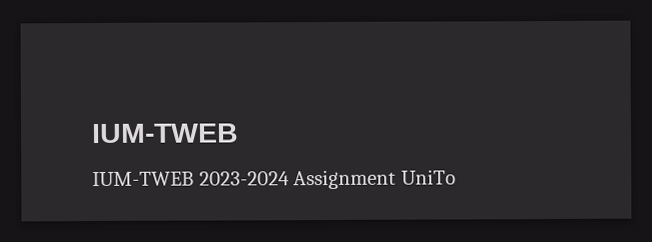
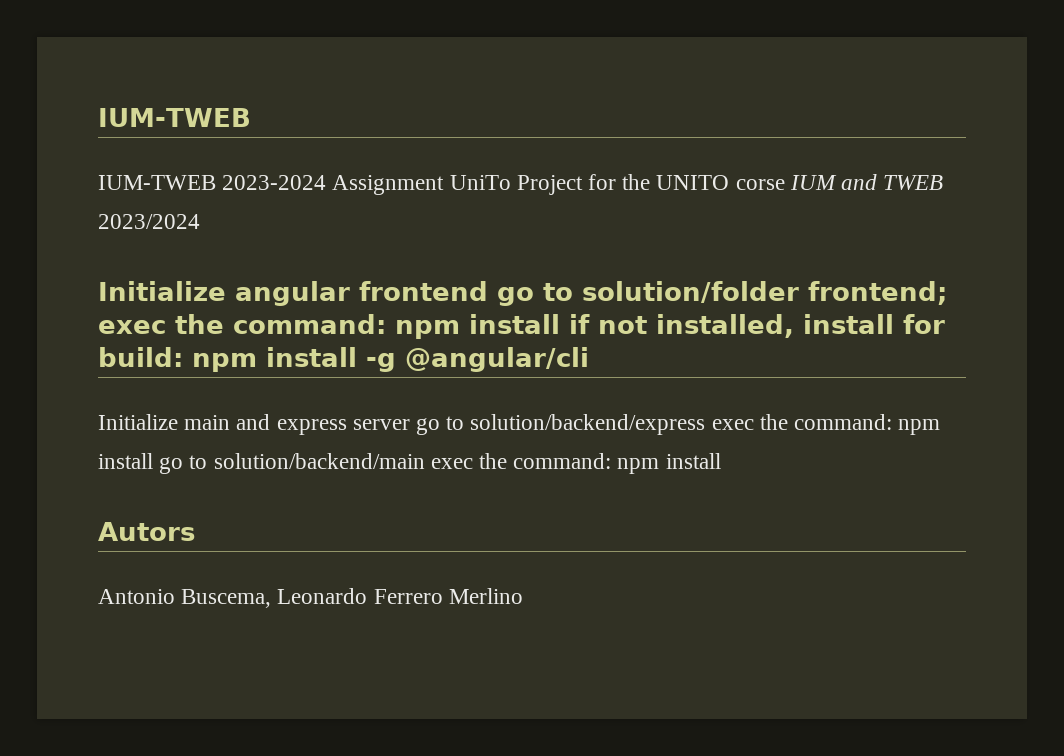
(456, 177) none -> [516,174,944,195] [98,214,200,229] [98,281,947,306] [98,314,945,339] [98,347,589,372] [98,414,941,435] [98,453,721,474] [98,522,195,541] [98,588,523,608] Project for the UNITO corse IUM and TWEB 2023/2024 // Initialize angular frontend go to solution/folder frontend; exec the command: npm install if not installed, install for build: npm install -g @angular/cli // Initialize main and express server go to solution/backend/express exec the command: npm install go to solution/backend/main exec the command: npm install // Autors // Antonio Buscema, Leonardo Ferrero Merlino

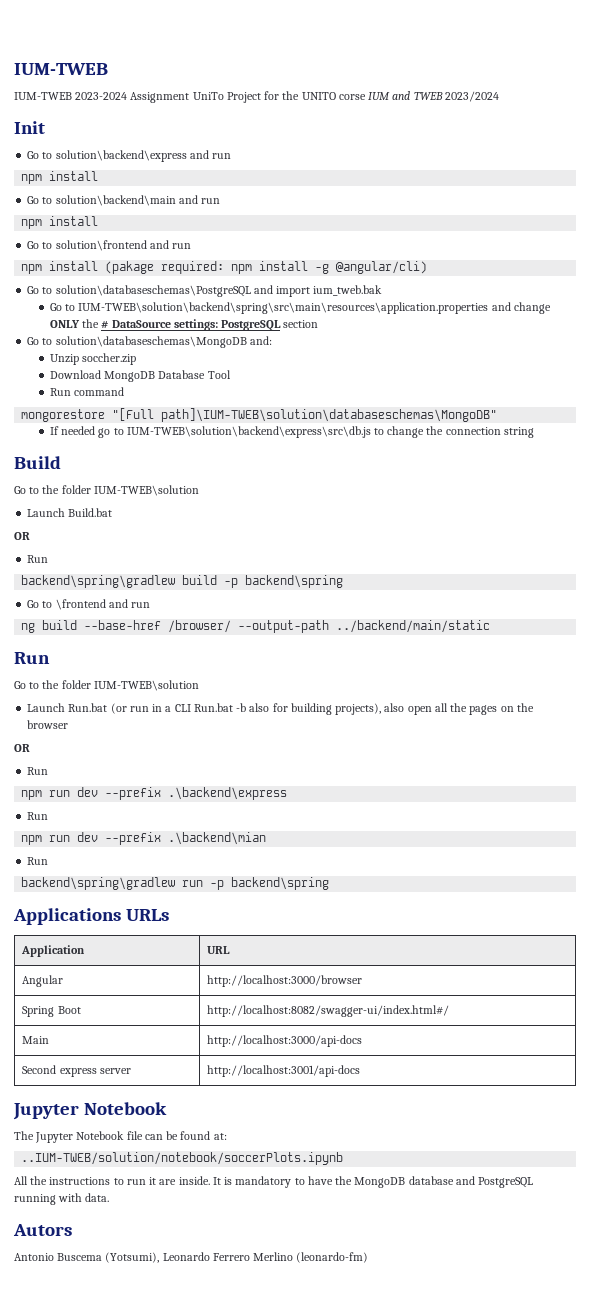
[98,281,947,306] [98,314,945,339] [98,347,589,372] [98,414,941,435] [98,453,721,474] Initialize angular frontend go to solution/folder frontend; exec the command: npm install if not installed, install for build: npm install -g @angular/cli // Initialize main and express server go to solution/backend/express exec the command: npm install go to solution/backend/main exec the command: npm install -> [14,121,45,134] [27,150,232,162] [21,171,99,184] [27,195,221,206] [21,216,99,229] [27,240,192,251] [21,261,428,274] [27,285,383,297] [49,302,551,314] [49,319,319,331] [27,336,272,348] [49,353,137,365] [49,370,231,382] [49,387,125,396] [21,408,498,422] [49,426,534,438] [14,456,61,469] [14,485,199,496] [27,508,113,517] [14,532,30,540] [27,555,49,563] [21,575,344,588] [27,599,151,610] [21,620,491,633] [14,652,50,664] [14,680,199,691] [27,703,534,715] [27,720,69,729] [14,744,30,752] [27,767,49,775] [21,787,288,800] [27,812,49,820] [21,832,267,845] [27,857,49,865] [21,877,330,890] [13,908,169,925] [21,945,86,957] [207,946,231,954] [22,975,64,987] [207,975,363,987] [22,1006,81,1017] [207,1005,450,1017] [22,1036,50,1044] [207,1035,363,1047] [22,1065,131,1077] [207,1065,361,1077] [13,1102,167,1120] [14,1131,227,1143] [21,1152,344,1165] [14,1176,534,1188] [14,1193,110,1205] Init // Go to solution\backend\express and run // npm install // Go to solution\backend\main and run // npm install // Go to solution\frontend and run // npm install (pakage required: npm install -g @angular/cli) // Go to solution\databaseschemas\PostgreSQL and import ium_tweb.bak // Go to IUM-TWEB\solution\backend\spring\src\main\resources\application.properties and change ONLY the # DataSource settings: PostgreSQL section // Go to solution\databaseschemas\MongoDB and: // Unzip soccher.zip // Download MongoDB Database Tool // Run command // mongorestore "[Full path]\IUM-TWEB\solution\databaseschemas\MongoDB" // If needed go to IUM-TWEB\solution\backend\express\src\db.js to change the connection string // Build // Go to the folder IUM-TWEB\solution // Launch Build.bat // OR // Run // backend\spring\gradlew build -p backend\spring // Go to \frontend and run // ng build --base-href /browser/ --output-path ../backend/main/static // Run // Go to the folder IUM-TWEB\solution // Launch Run.bat (or run in a CLI Run.bat -b also for building projects), also open all the pages on the browser // OR // Run // npm run dev --prefix .\backend\express // Run // npm run dev --prefix .\backend\mian // Run // backend\spring\gradlew run -p backend\spring // Applications URLs // Application | URL // Angular | http://localhost:3000/browser // Spring Boot | http://localhost:8082/swagger-ui/index.html#/ // Main | http://localhost:3000/api-docs // Second express server | http://localhost:3001/api-docs // Jupyter Notebook // The Jupyter Notebook file can be found at: // ..IUM-TWEB/solution/notebook/soccerPlots.ipynb // All the instructions to run it are inside. It is mandatory to have the MongoDB database and PostgreSQL running with data.
[181,589,272,608] Buscema, -> [57,1252,160,1263] Buscema (Yotsumi),
(523, 596) none -> [296,1252,369,1263] (leonardo-fm)

